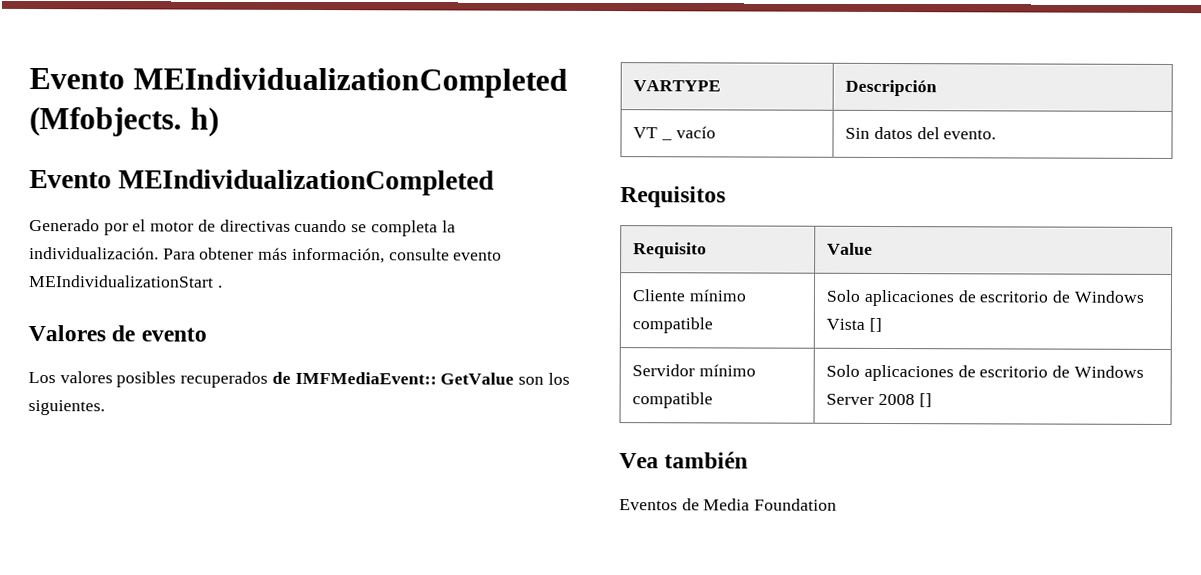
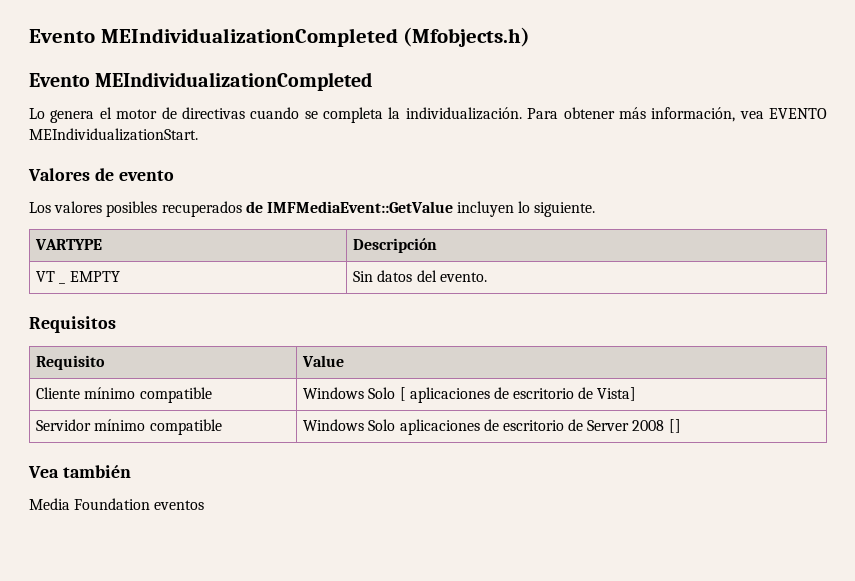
[29,67,568,98] [29,107,219,137] Evento MEIndividualizationCompleted (Mfobjects. h) -> [29,27,531,47] Evento MEIndividualizationCompleted (Mfobjects.h)
[29,219,129,236] Generado por -> [29,108,95,123] Lo genera
[388,248,503,261] [28,275,223,288] consulte evento MEIndividualizationStart . -> [739,108,827,119] [29,128,198,141] vea EVENTO MEIndividualizationStart.
[294,371,570,385] [28,400,105,416] IMFMediaEvent:: GetValue son los siguientes. -> [266,201,596,217] IMFMediaEvent::GetValue incluyen lo siguiente.
[675,126,716,139] vacío -> [69,271,120,282] EMPTY
[826,289,1144,307] [826,317,882,332] [632,364,756,377] [632,392,714,409] [826,364,1144,382] Solo aplicaciones de escritorio de Windows Vista [] // Servidor mínimo compatible | Solo aplicaciones de escritorio de Windows -> [303,387,637,403] [36,419,222,435] [303,419,584,435] Windows Solo [ aplicaciones de escritorio de Vista] // Servidor mínimo compatible | Windows Solo aplicaciones de escritorio de
[619,498,700,511] Eventos de -> (131, 471) none
(838, 504) none -> [154,500,205,510] eventos

